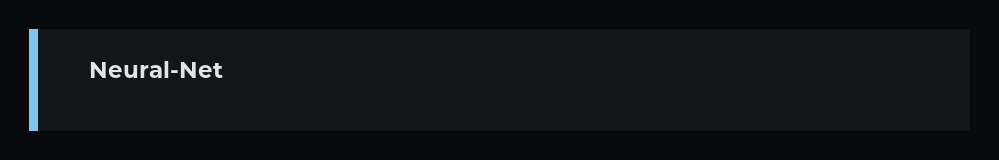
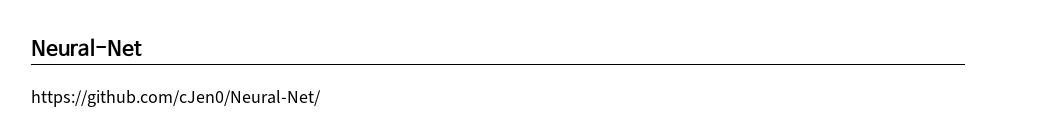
(223, 69) none -> [31,90,321,107] // https://github.com/cJen0/Neural-Net/

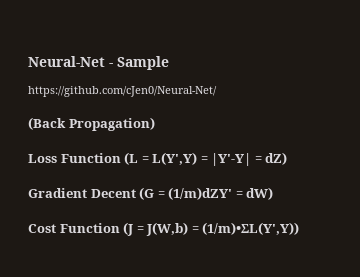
(142, 47) none -> [109,56,169,70] - Sample
(321, 98) none -> [28,117,155,131] [28,152,288,166] [28,187,274,200] [28,222,300,236] // (Back Propagation) // Loss Function (L = L(Y',Y) = |Y'-Y| = dZ) // Gradient Decent (G = (1/m)dZY' = dW) // Cost Function (J = J(W,b) = (1/m)•ΣL(Y',Y))

